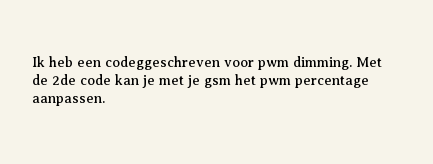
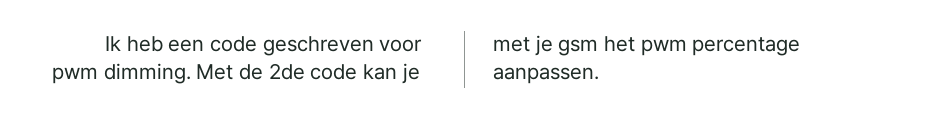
[105,56,220,70] codeggeschreven -> [210,36,374,56] code geschreven

